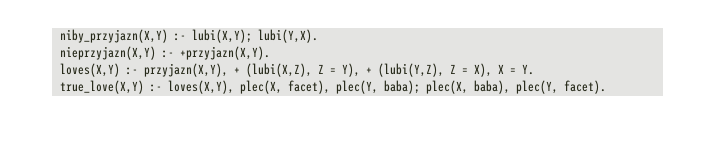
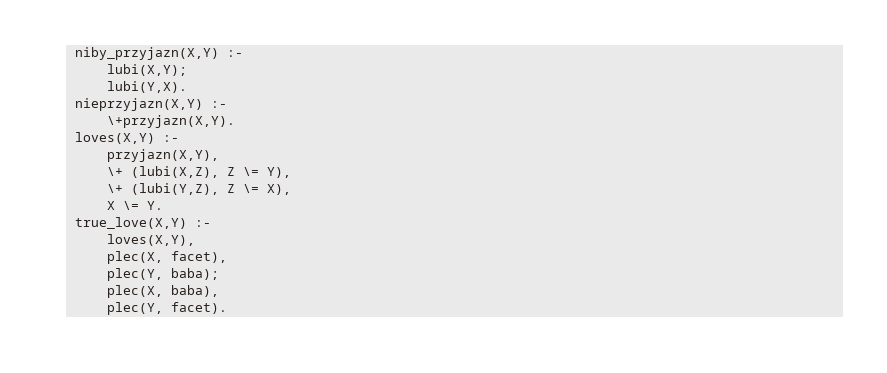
(186, 37) none -> (243, 53) //
(252, 36) none -> (187, 70) //
[179,46,270,60] +przyjazn(X,Y). -> [106,115,235,128] // \+przyjazn(X,Y).
(138, 71) none -> (179, 138) //
[233,67,240,74] + -> [106,167,123,176] // \+
[329,68,336,74] = -> [242,167,259,176] \=
[365,67,372,74] + -> [106,184,123,193] // \+
[461,68,468,74] = -> [242,184,259,193] \=
[497,64,516,74] X = -> [106,201,139,210] // X \=
(162, 88) none -> (211, 223) //
(234, 87) none -> (195, 240) //
(330, 87) none -> (227, 257) //
(420, 87) none -> (219, 274) //
(510, 87) none -> (219, 291) //

